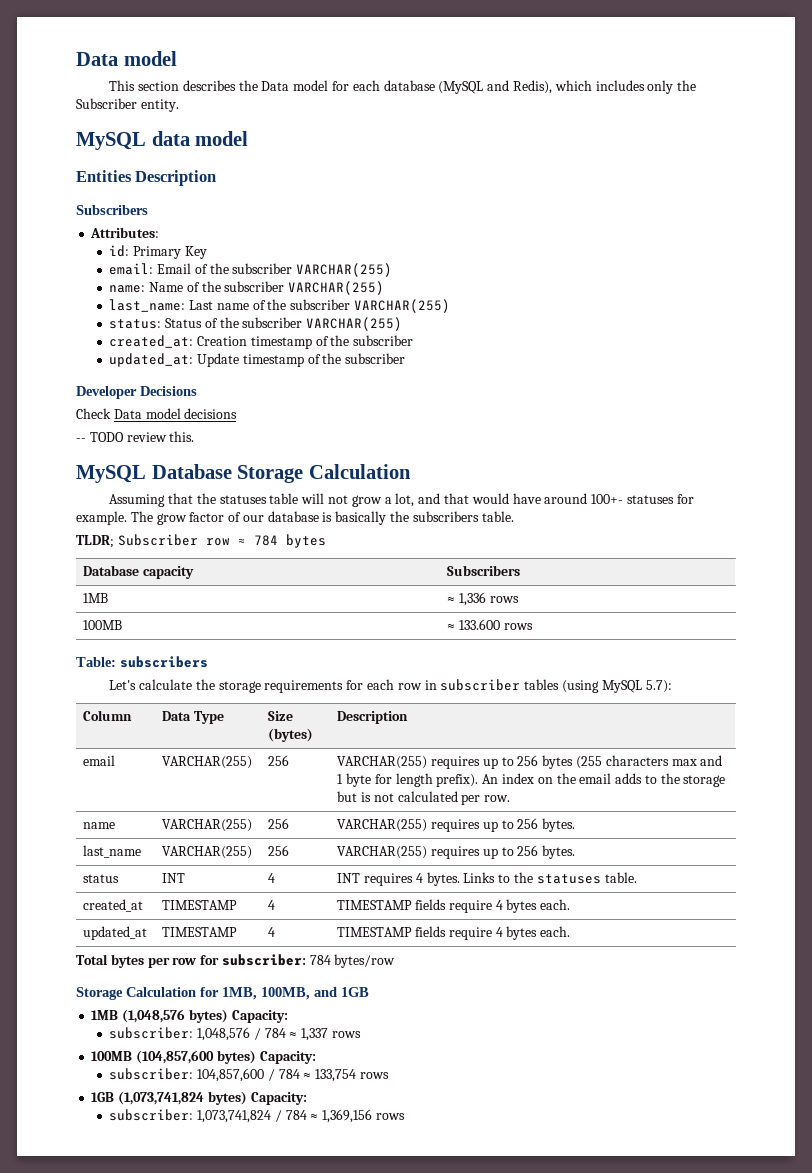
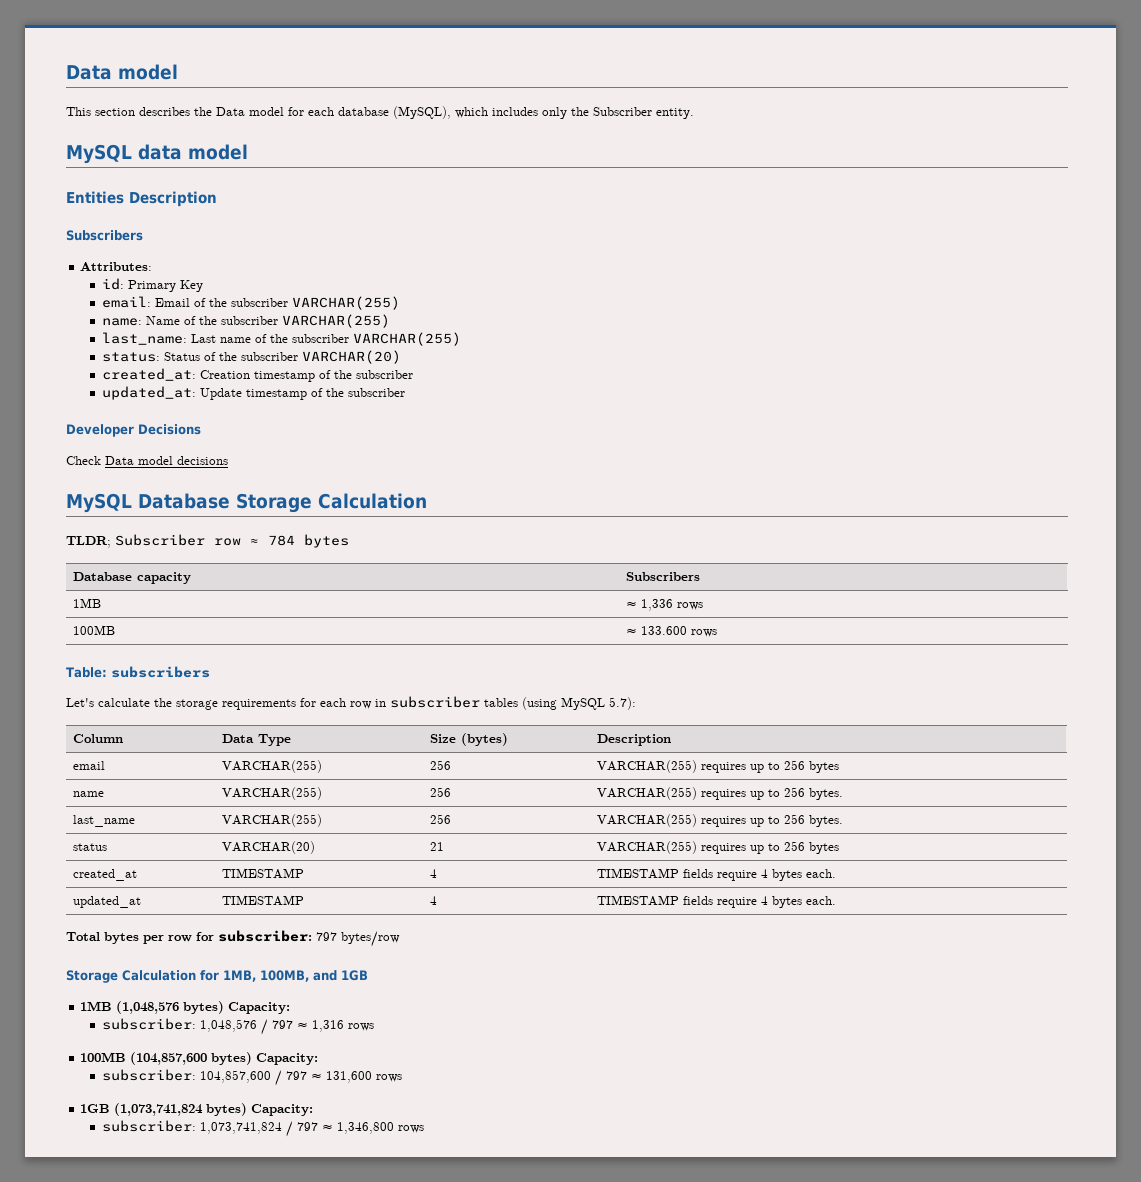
[438,80,552,94] (MySQL and Redis), -> [393,106,451,119] (MySQL),
[306,317,403,331] VARCHAR(255) -> [301,350,401,364] VARCHAR(20)
[76,431,195,442] // -- TODO review this. -> (228, 460) none
[109,493,694,507] [76,511,514,525] // Assuming that the statuses table will not grow a lot, and that would have around 100+- statuses for example. The grow factor of our database is basically the subscribers table. -> (427, 501) none
[576,755,723,769] [337,773,726,787] [337,791,511,805] (255 characters max and 1 byte for length prefix). An index on the email adds to the storage but is not calculated per row. -> (839, 767) none
[162,873,186,883] [268,873,276,883] [337,872,637,886] INT | 4 | INT requires 4 bytes. Links to the statuses table. -> [221,841,315,854] [429,842,444,851] [596,841,839,854] VARCHAR(20) | 21 | VARCHAR(255) requires up to 256 bytes
[309,955,331,965] 784 -> [316,932,337,941] 797
[264,1028,329,1041] 784 ≈ 1,337 -> [271,1020,344,1032] 797 ≈ 1,316
[278,1069,357,1082] 784 ≈ 133,754 -> [285,1071,372,1083] 797 ≈ 131,600
[285,1109,373,1123] 784 ≈ 1,369,156 -> [296,1122,394,1134] 797 ≈ 1,346,800

